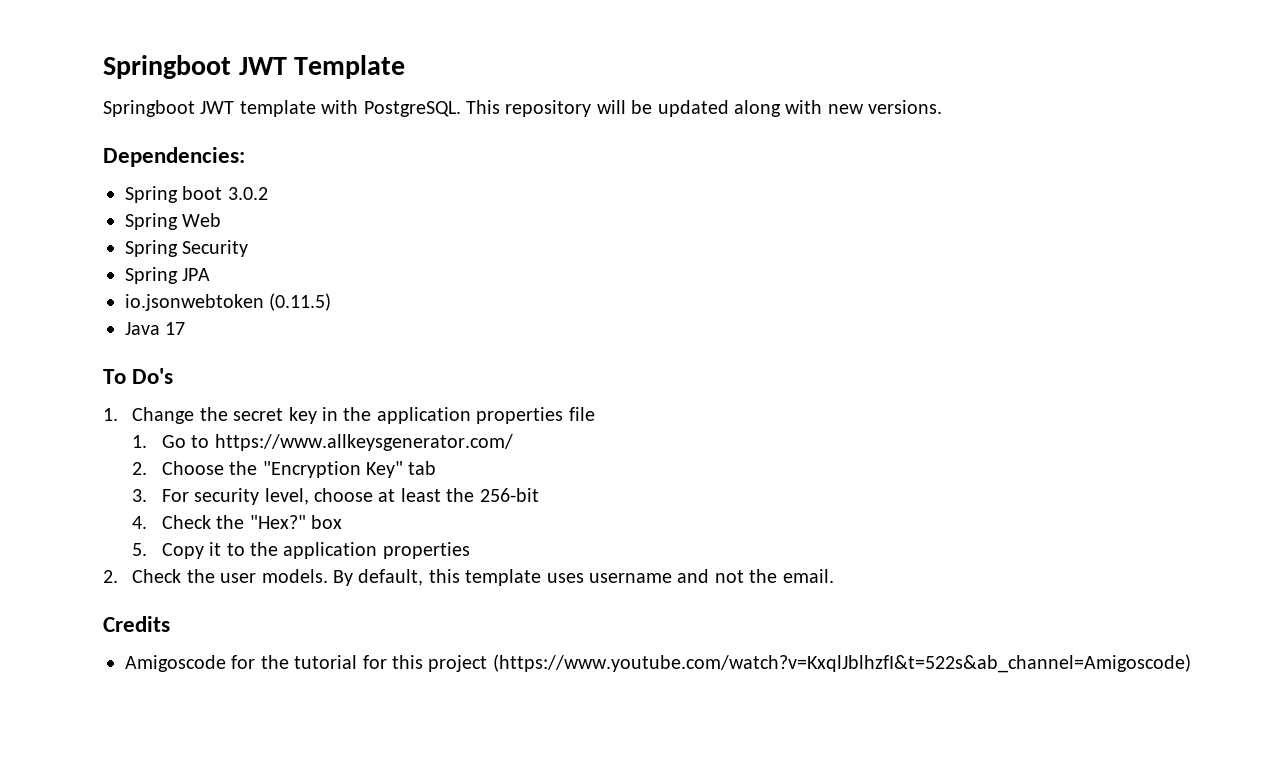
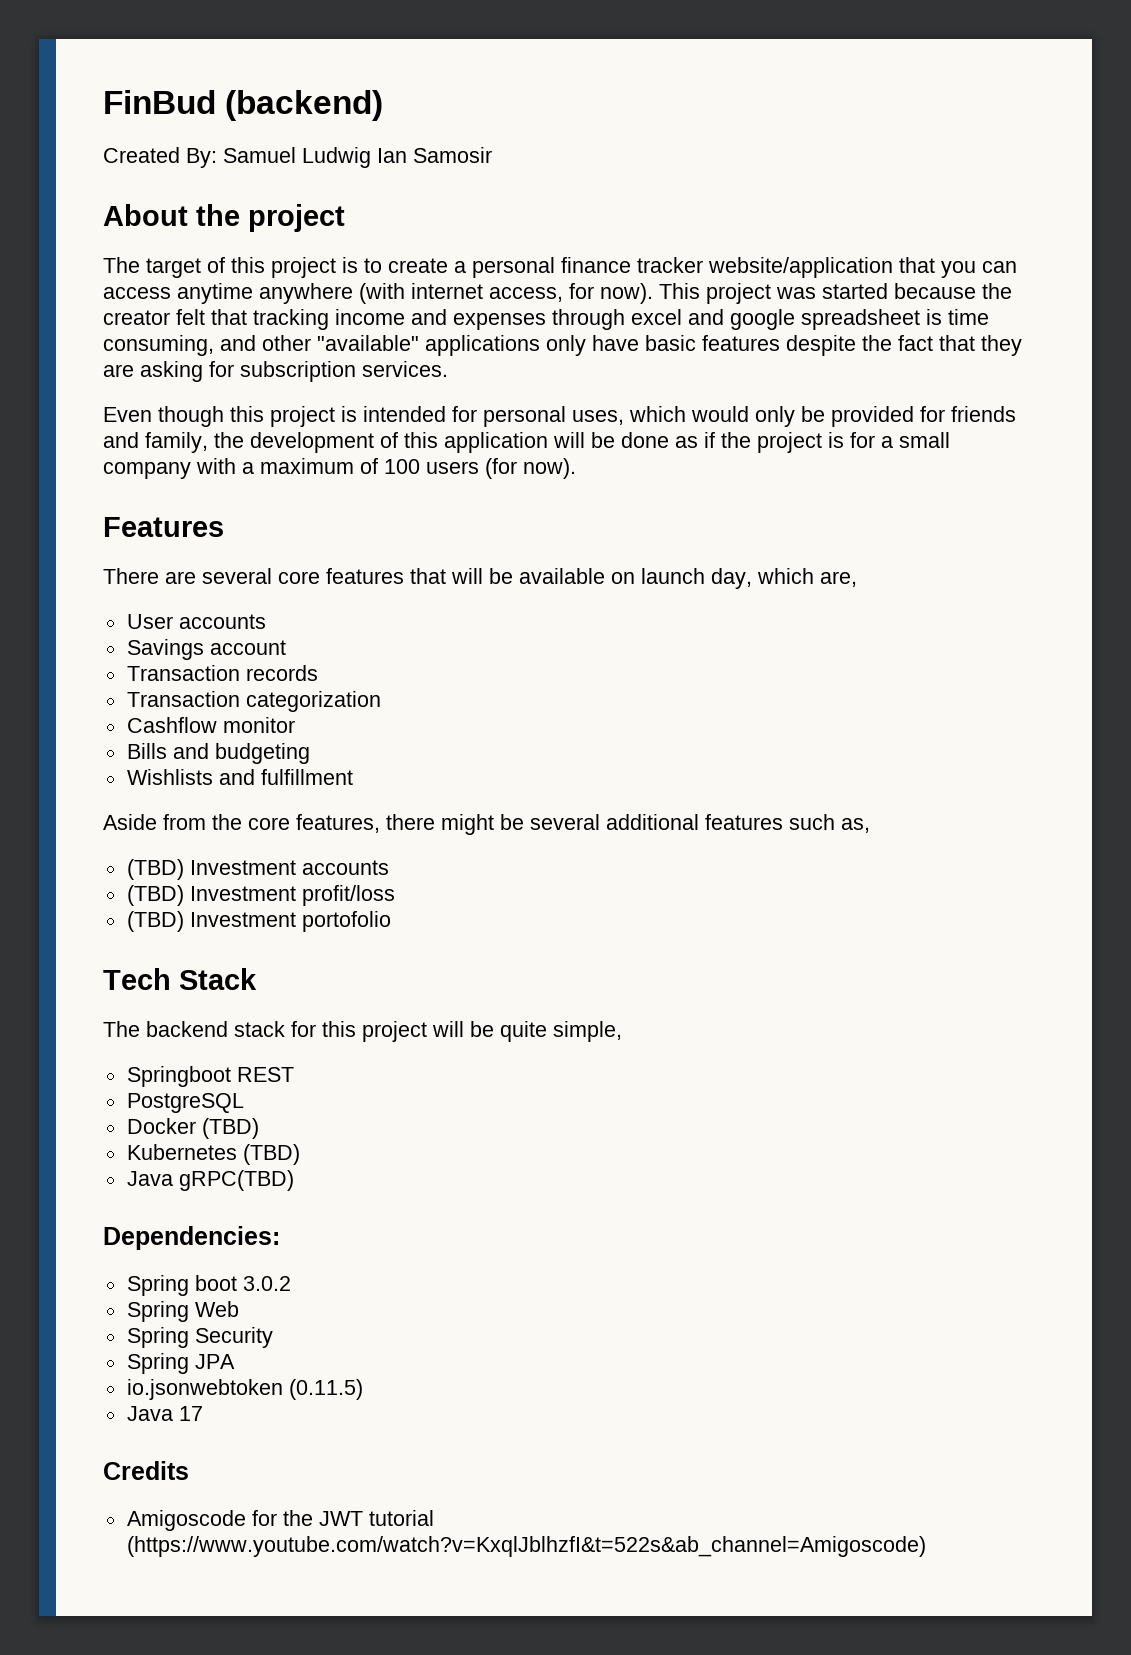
[103,55,406,79] [103,100,943,117] Springboot JWT Template // Springboot JWT template with PostgreSQL. This repository will be updated along with new versions. -> [103,90,384,121] [103,147,492,168] [103,204,345,232] [103,257,1017,278] [103,283,1012,304] [103,309,989,330] [103,335,1022,356] [103,361,448,382] [103,406,1016,427] [103,432,950,453] [103,458,576,479] [103,517,224,537] [103,568,857,589] [126,614,266,629] [126,639,286,660] [126,665,318,681] [126,691,381,712] [126,717,295,733] [126,743,310,764] [126,769,353,785] [103,814,870,835] [126,859,389,880] [126,885,395,906] [126,911,391,932] [103,968,257,990] [103,1021,622,1042] [126,1066,294,1087] [126,1093,244,1113] [126,1118,259,1139] [126,1144,300,1165] [126,1170,294,1191] FinBud (backend) // Created By: Samuel Ludwig Ian Samosir // About the project // The target of this project is to create a personal finance tracker website/application that you can access anytime anywhere (with internet access, for now). This project was started because the creator felt that tracking income and expenses through excel and google spreadsheet is time consuming, and other "available" applications only have basic features despite the fact that they are asking for subscription services. // Even though this project is intended for personal uses, which would only be provided for friends and family, the development of this application will be done as if the project is for a small company with a maximum of 100 users (for now). // Features // There are several core features that will be available on launch day, which are, // User accounts // Savings account // Transaction records // Transaction categorization // Cashflow monitor // Bills and budgeting // Wishlists and fulfillment // Aside from the core features, there might be several additional features such as, // (TBD) Investment accounts // (TBD) Investment profit/loss // (TBD) Investment portofolio // Tech Stack // The backend stack for this project will be quite simple, // Springboot REST // PostgreSQL // Docker (TBD) // Kubernetes (TBD) // Java gRPC(TBD)
[103,368,174,384] [103,407,595,424] [132,434,513,451] [132,461,437,478] [132,488,539,505] [132,515,343,529] [132,542,470,559] [103,569,834,586] // To Do's // 1. Change the secret key in the application properties file // 1. Go to https://www.allkeysgenerator.com/ // 2. Choose the "Encryption Key" tab // 3. For security level, choose at least the 256-bit // 4. Check the "Hex?" box // 5. Copy it to the application properties // 2. Check the user models. By default, this template uses username and not the email. -> (203, 1413) none
[294,655,488,672] tutorial for this project -> [318,1510,434,1526] JWT tutorial

